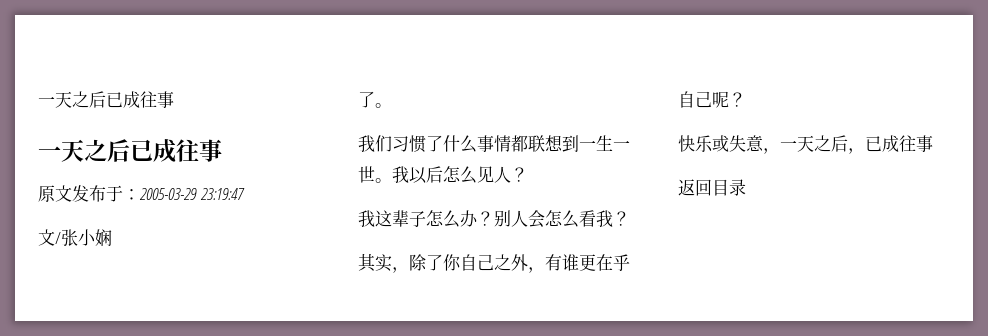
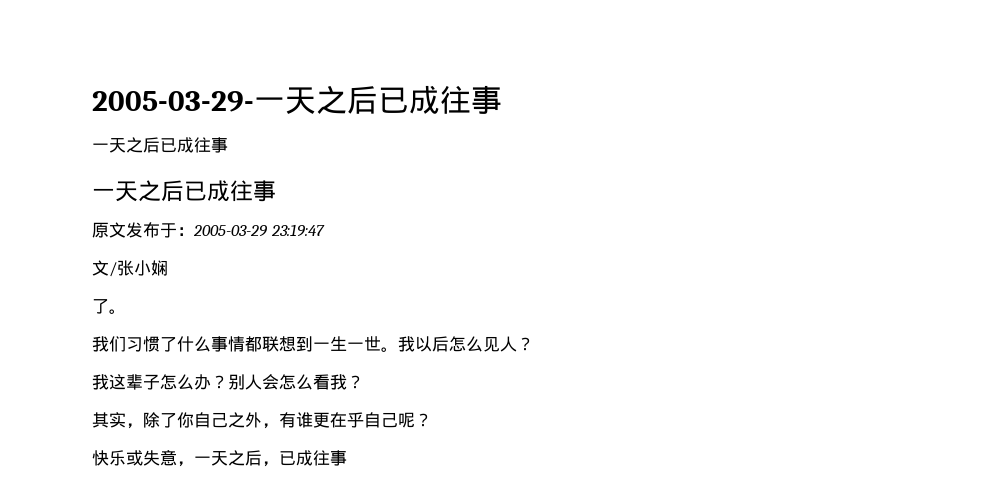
(38, 101) none -> [92,85,502,114] 2005-03-29-一天之后已成往事 //
[678,179,746,196] // 返回目录 -> (347, 458) none

